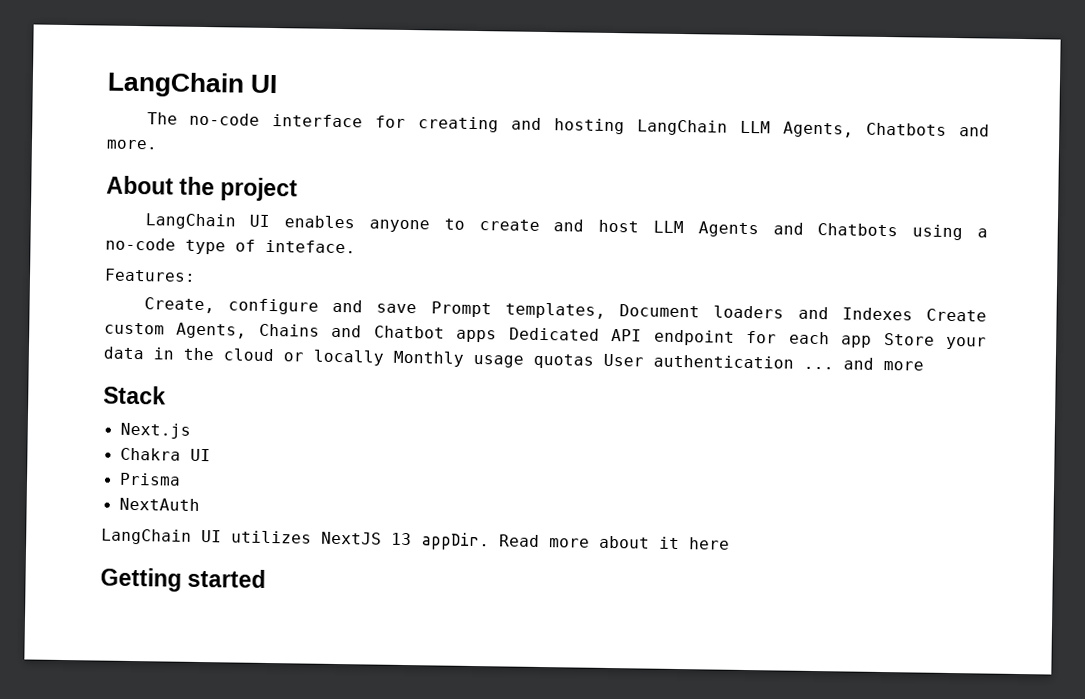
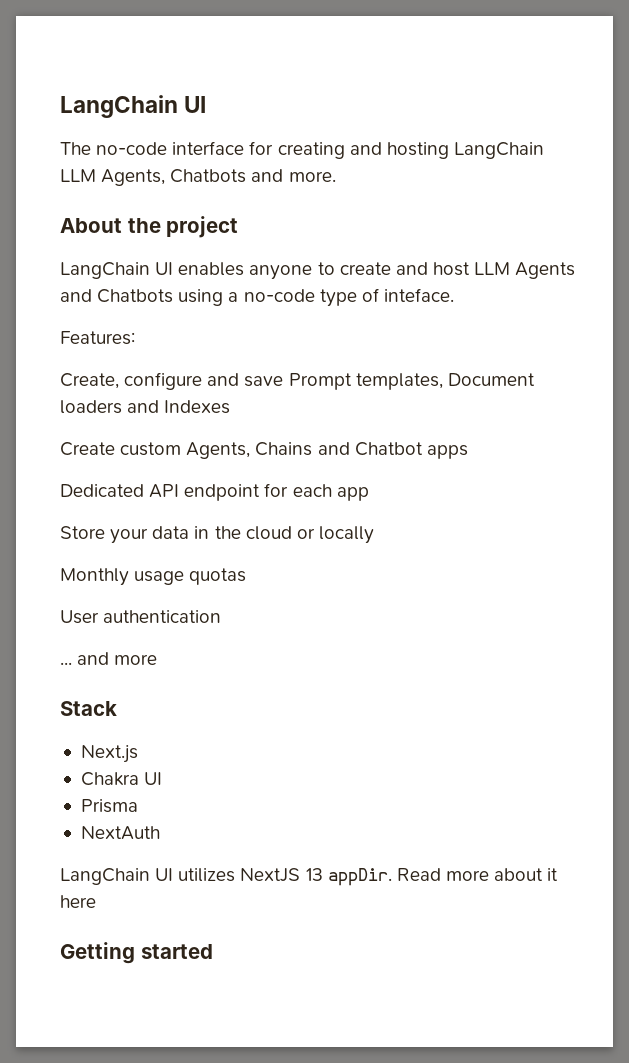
(913, 314) none -> (231, 407) //
(498, 336) none -> (468, 452) //
(873, 341) none -> (369, 494) //
(384, 357) none -> (374, 535) //
(594, 361) none -> (247, 576) //
(794, 361) none -> (222, 616) //

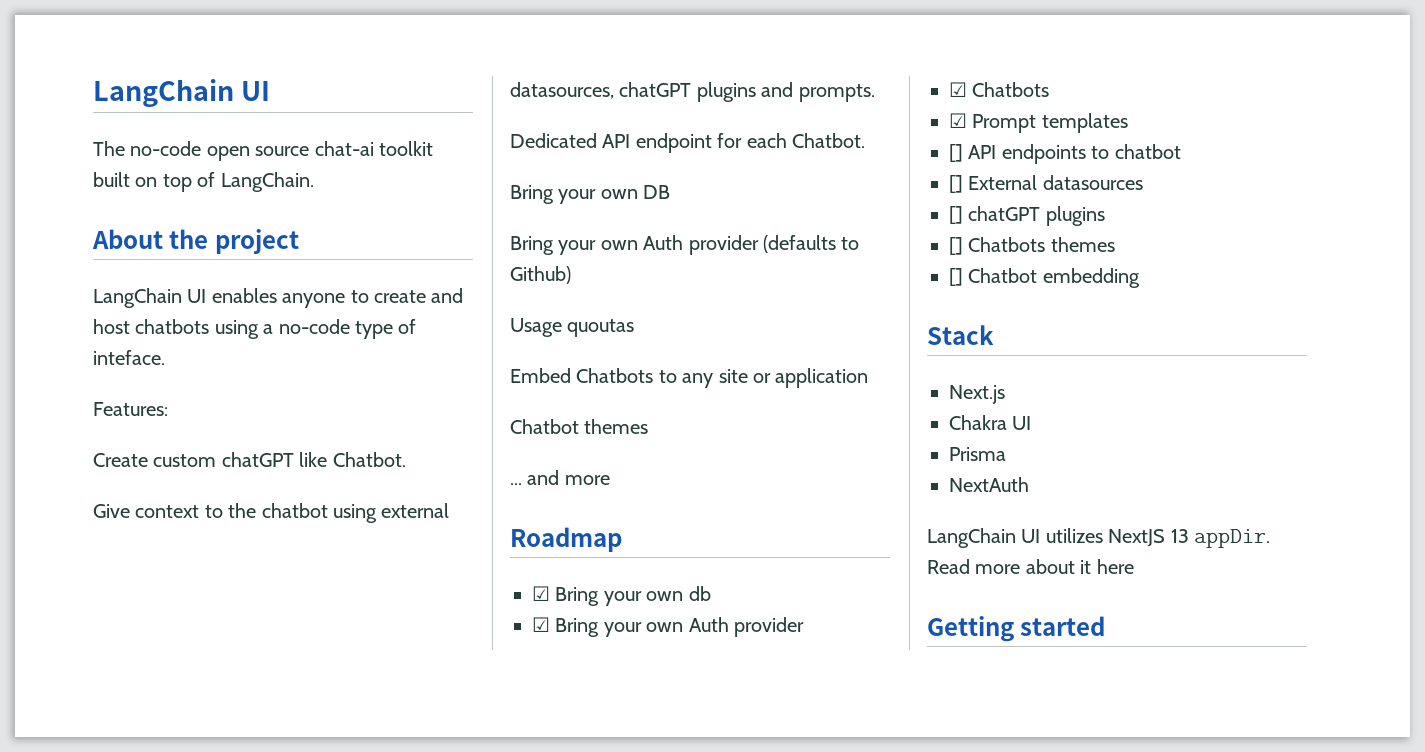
[172,141,544,159] [60,169,336,186] interface for creating and hosting LangChain LLM Agents, Chatbots and more. -> [206,141,433,161] [93,172,314,192] open source chat-ai toolkit built on top of LangChain.
[474,262,576,279] [60,289,174,303] LLM Agents and Chatbots -> [135,319,210,334] chatbots
[60,372,535,390] [60,400,231,414] [60,442,468,459] Create, configure and save Prompt templates, Document loaders and Indexes // Create custom Agents, Chains and Chatbot apps -> [93,452,406,467] [93,503,450,523] [510,82,875,102] Create custom chatGPT like Chatbot. // Give context to the chatbot using external datasources, chatGPT plugins and prompts.
[336,487,369,501] [60,526,374,544] [60,568,247,586] [60,610,222,624] [60,652,158,665] app // Store your data in the cloud or locally // Monthly usage quotas // User authentication // ... and more -> [792,133,865,148] [510,185,671,204] [510,235,860,255] [510,266,571,284] [510,318,635,337] [510,368,869,388] [510,419,649,434] [510,470,610,485] [510,527,622,552] [532,586,711,606] [532,617,804,637] [949,82,1050,97] [949,113,1128,133] [949,144,1181,164] [949,175,1143,193] [949,206,1105,226] [949,237,1115,255] [949,268,1140,288] Chatbot. // Bring your own DB // Bring your own Auth provider (defaults to Github) // Usage quoutas // Embed Chatbots to any site or application // Chatbot themes // ... and more // Roadmap // ☑ Bring your own db // ☑ Bring your own Auth provider // ☑ Chatbots // ☑ Prompt templates // [] API endpoints to chatbot // [] External datasources // [] chatGPT plugins // [] Chatbots themes // [] Chatbot embedding

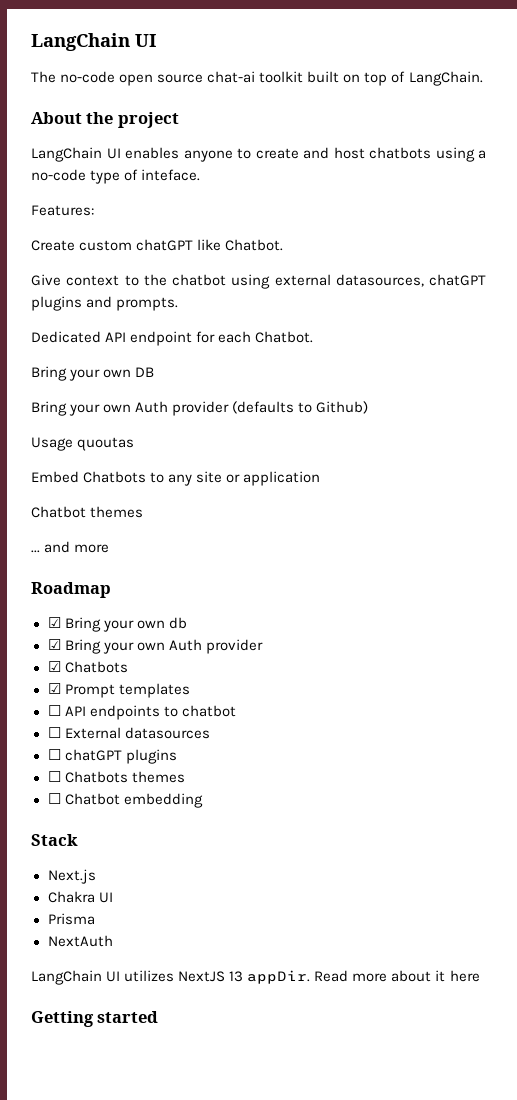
[949,144,963,162] [] -> [47,705,61,716] ☐
[949,175,963,193] [] -> [47,727,61,738] ☐
[949,206,963,224] [] -> [47,749,61,760] ☐
[949,237,963,255] [] -> [47,771,61,782] ☐
[949,268,963,286] [] -> [47,793,61,804] ☐

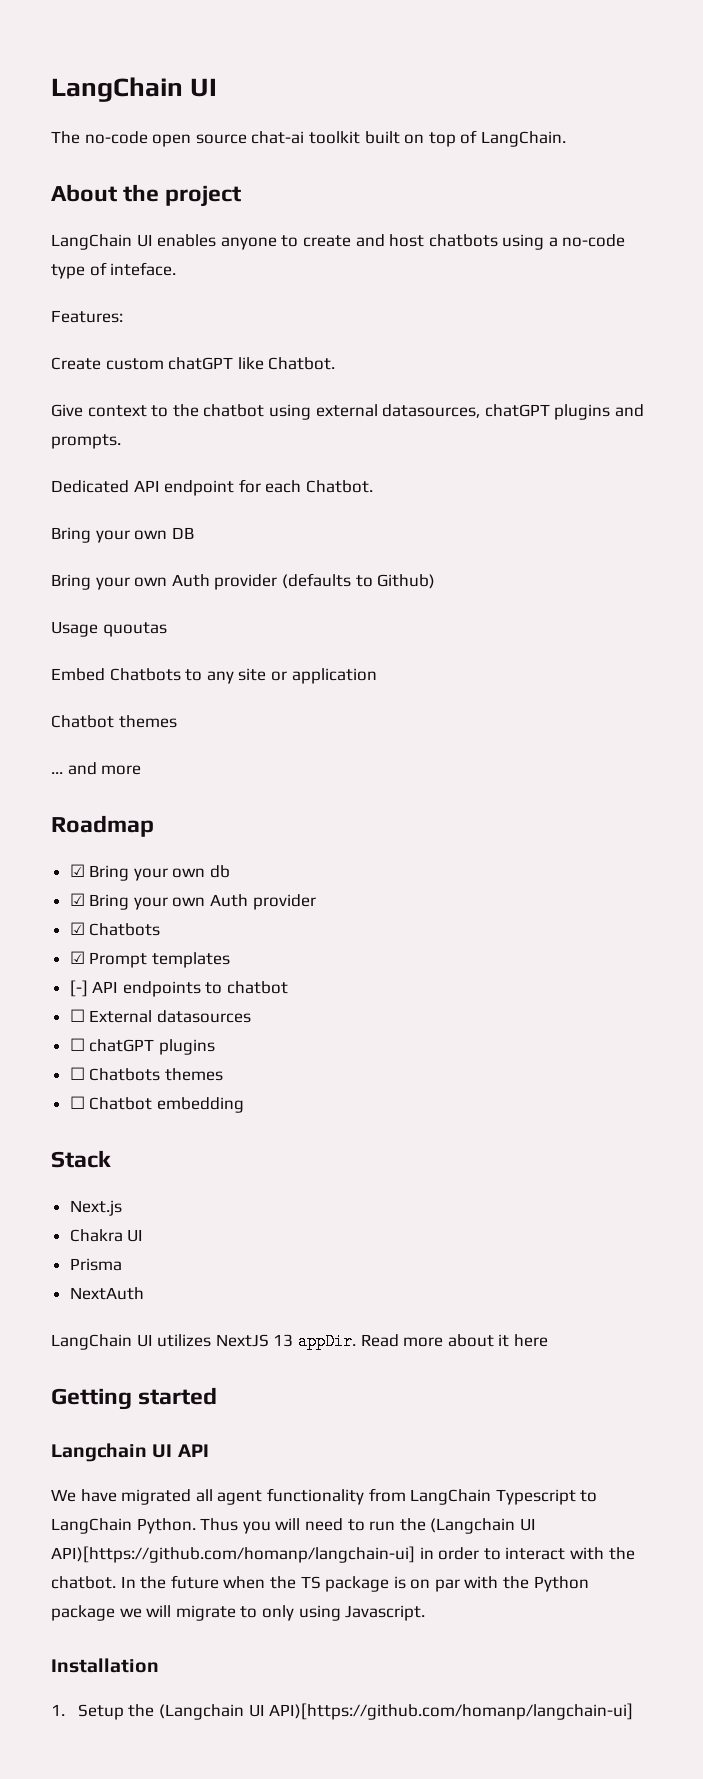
[47,705,61,716] ☐ -> [69,980,88,997] [-]
(159, 1017) none -> [51,1443,209,1462] [51,1488,598,1505] [51,1518,536,1534] [51,1546,635,1563] [51,1575,589,1592] [51,1605,426,1621] [51,1658,159,1673] [51,1703,634,1720] // Langchain UI API // We have migrated all agent functionality from LangChain Typescript to LangChain Python. Thus you will need to run the (Langchain UI API)[https://github.com/homanp/langchain-ui] in order to interact with the chatbot. In the future when the TS package is on par with the Python package we will migrate to only using Javascript. // Installation // 1. Setup the (Langchain UI API)[https://github.com/homanp/langchain-ui]

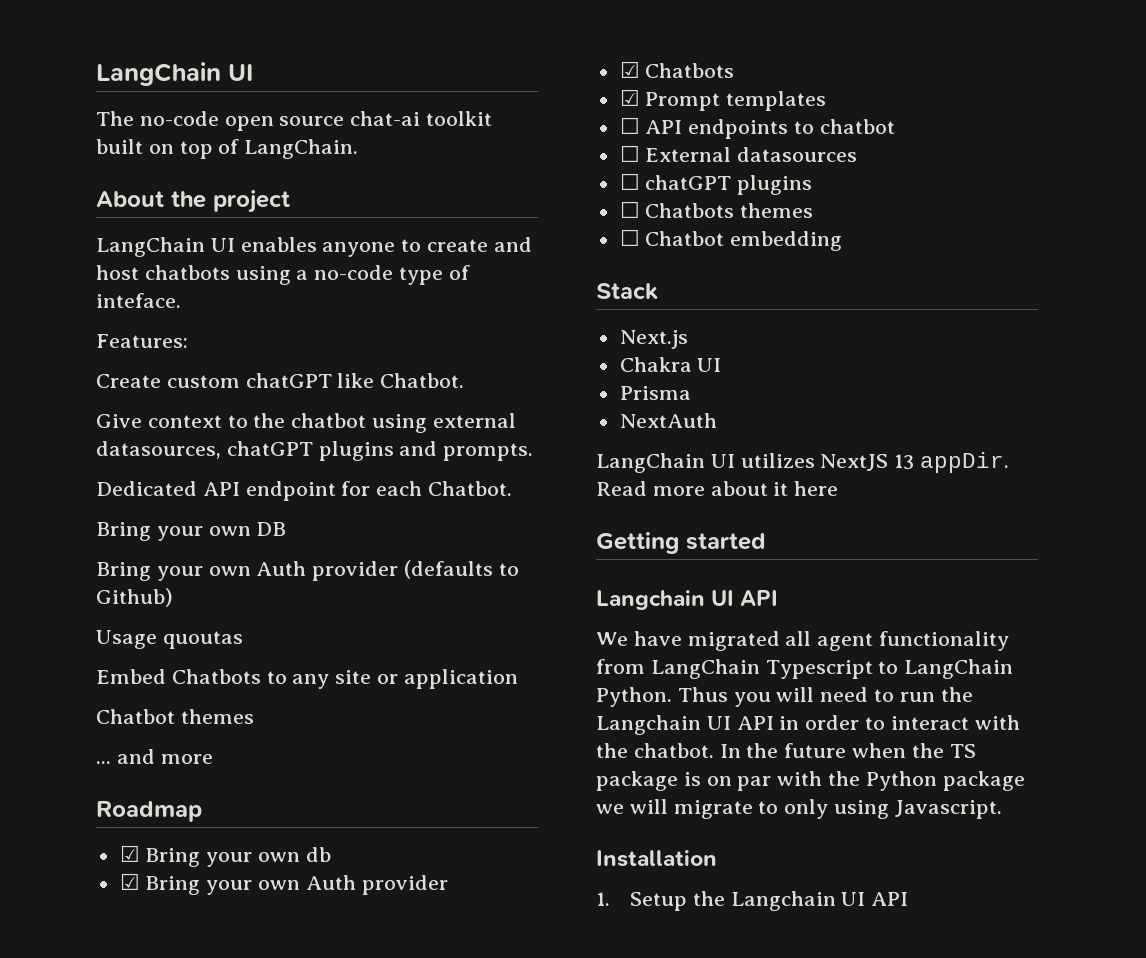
[69,980,88,997] [-] -> [619,117,640,134] ☐
[430,1518,536,1534] [51,1546,415,1563] (Langchain UI API)[https://github.com/homanp/langchain-ui] -> [596,715,774,735] Langchain UI API
[159,1703,634,1720] (Langchain UI API)[https://github.com/homanp/langchain-ui] -> [730,891,909,911] Langchain UI API

